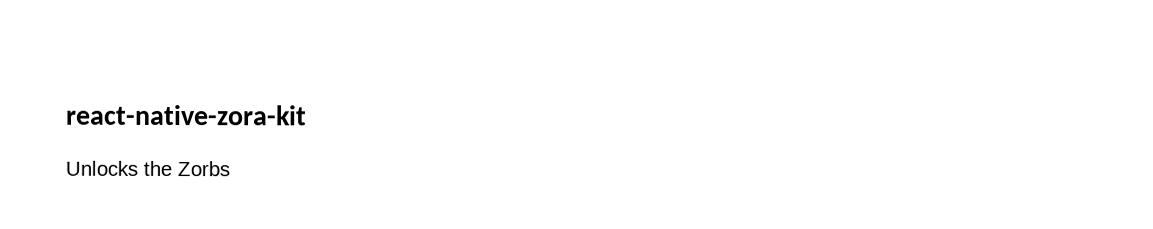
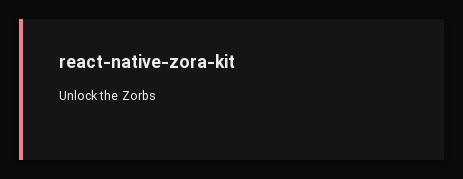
[65,160,138,176] Unlocks -> [59,90,98,100] Unlock

